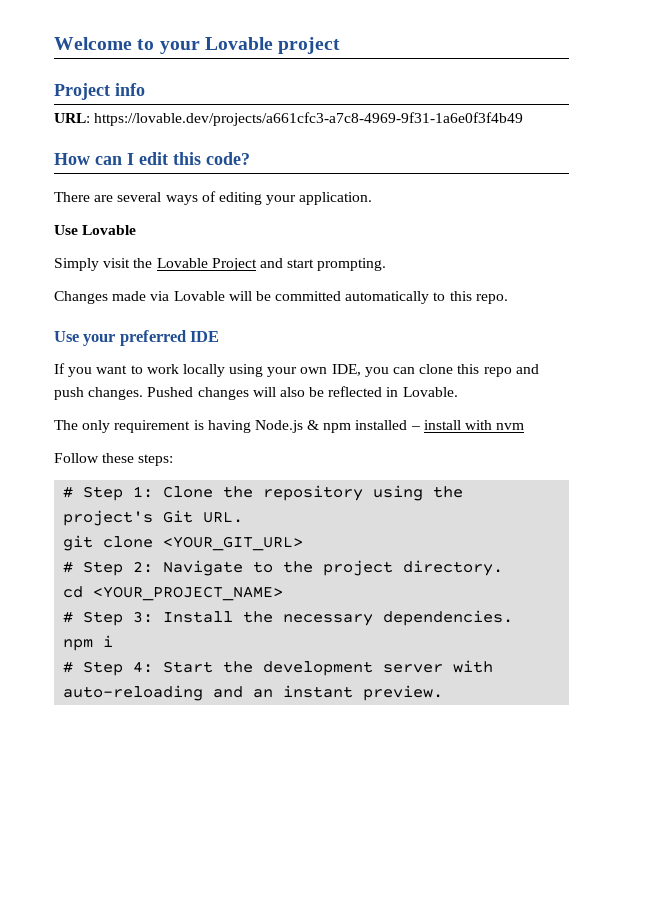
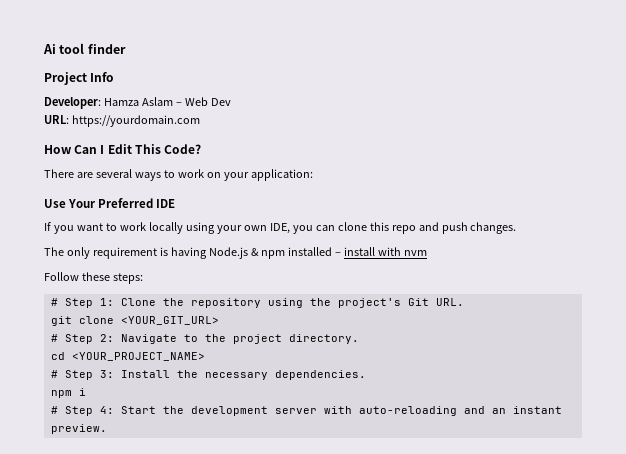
[54,37,341,54] [54,83,145,100] Welcome to your Lovable project // Project info -> [43,43,126,54] [44,72,115,85] [44,97,231,109] Ai tool finder // Project Info // Developer: Hamza Aslam – Web Dev
[94,112,524,126] https://lovable.dev/projects/a661cfc3-a7c8-4969-9f31-1a6e0f3f4b49 -> [71,115,200,127] https://yourdomain.com
[95,152,250,165] can I edit this code? -> [74,144,202,154] Can I Edit This Code?
[201,191,373,205] [54,225,137,235] [54,258,387,271] [54,291,508,304] [54,330,186,346] of editing your application. // Use Lovable // Simply visit the Lovable Project and start prompting. // Changes made via Lovable will be committed automatically to this repo. // Use your preferred -> [163,169,313,181] [44,198,154,208] to work on your application: // Use Your Preferred
[147,386,458,400] Pushed changes will also be reflected in Lovable. -> (517, 228) none

